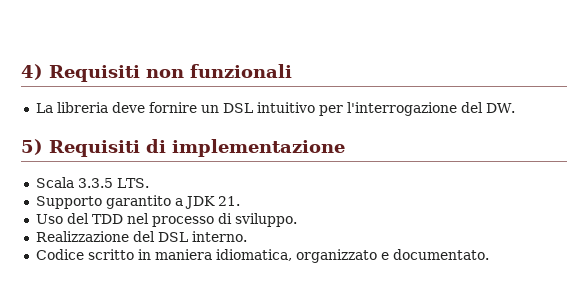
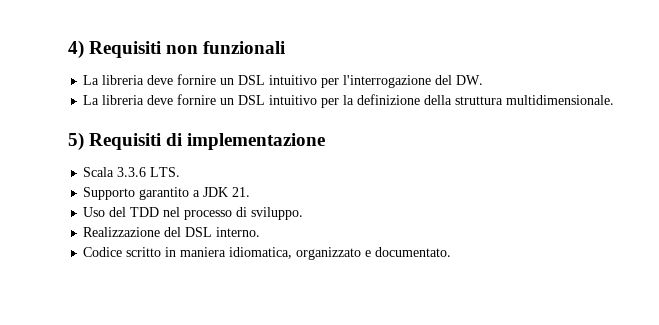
(515, 108) none -> [83,94,615,108] // La libreria deve fornire un DSL intuitivo per la definizione della struttura multidimensionale.
[77,178,113,188] 3.3.5 -> [117,167,147,177] 3.3.6

